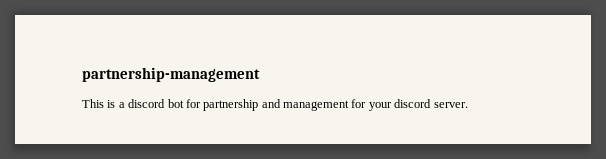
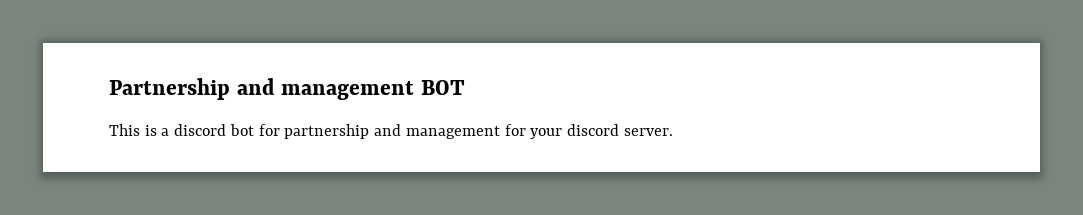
[82,67,260,82] partnership-management -> [109,78,465,100] Partnership and management BOT

